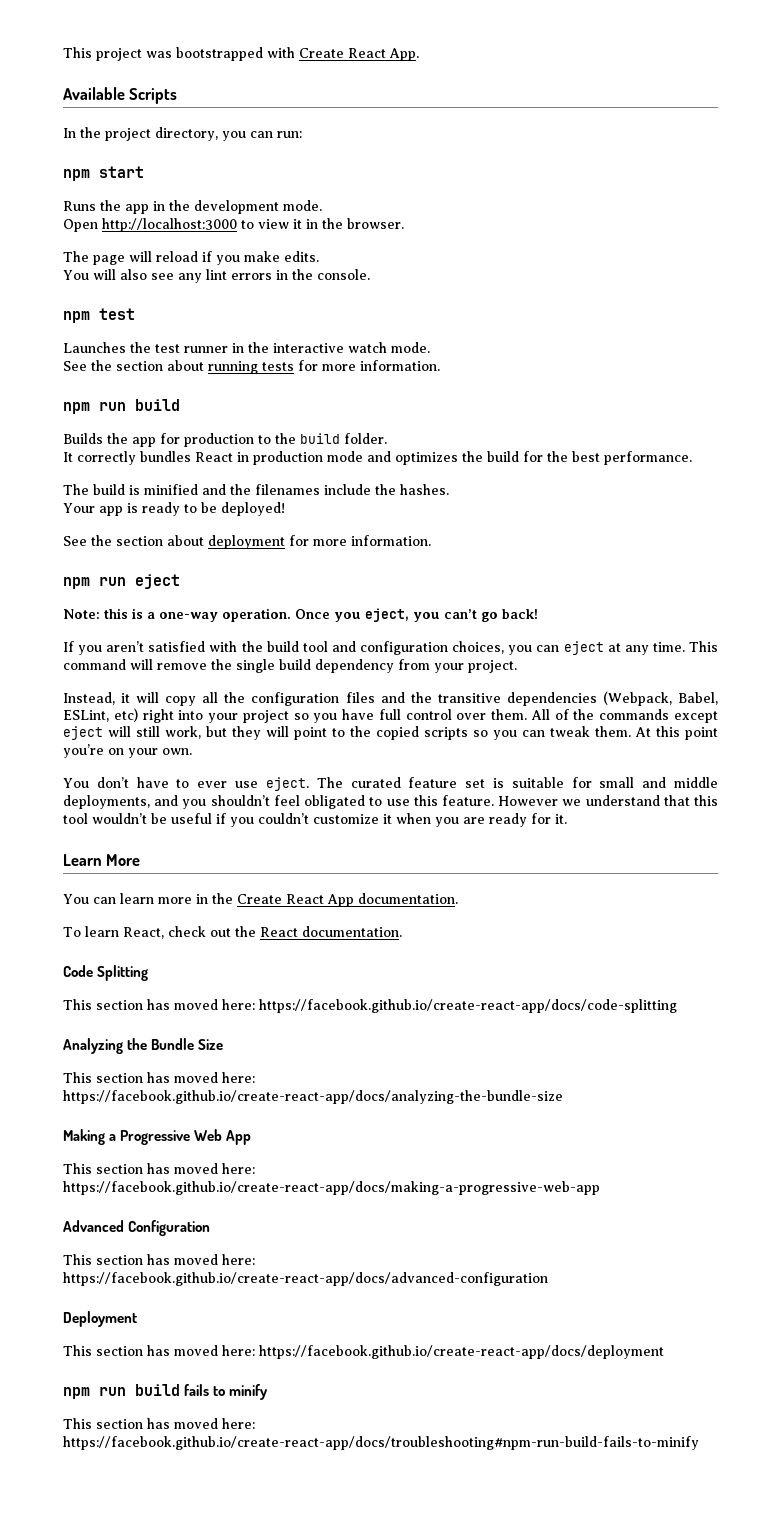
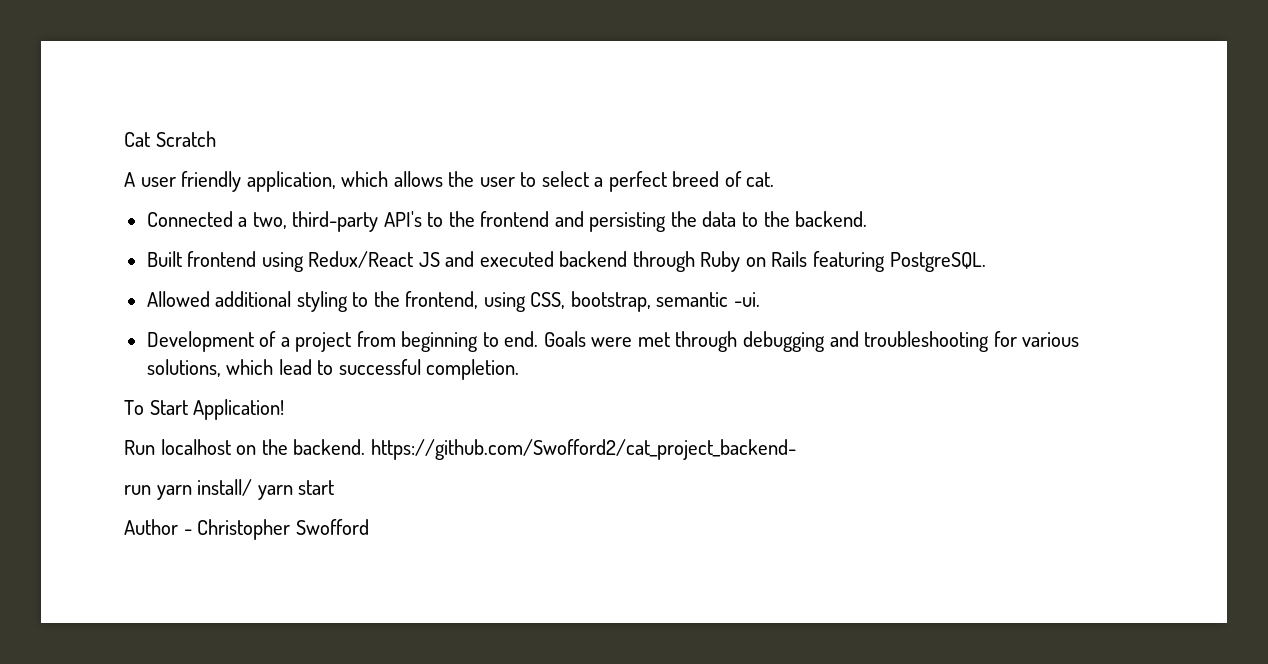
[63,47,419,61] [63,87,178,104] [63,127,302,141] [63,166,144,181] [63,200,322,214] [63,218,404,232] [63,251,319,265] [63,269,370,283] [63,308,135,323] [63,342,430,353] [63,360,440,374] [63,399,180,414] [63,433,387,447] [63,451,692,465] [63,484,449,495] [63,502,285,516] [63,535,431,549] [63,574,180,589] [63,608,538,622] [63,641,719,655] [63,659,517,673] [63,691,719,706] [63,708,718,723] [63,726,718,740] [63,744,192,758] [63,777,718,791] [63,795,718,809] [63,813,567,827] [63,854,141,866] [63,893,458,907] [63,926,402,939] [63,965,149,981] [63,999,677,1013] [63,1038,224,1054] [63,1072,255,1083] [63,1090,563,1104] [63,1129,252,1145] [63,1163,255,1174] [63,1181,600,1195] [63,1220,211,1236] [63,1254,255,1265] [63,1272,548,1286] [63,1311,137,1327] [63,1345,664,1359] [63,1384,269,1400] [63,1418,255,1429] [63,1436,699,1450] This project was bootstrapped with Create React App. // Available Scripts // In the project directory, you can run: // npm start // Runs the app in the development mode. // Open http://localhost:3000 to view it in the browser. // The page will reload if you make edits. // You will also see any lint errors in the console. // npm test // Launches the test runner in the interactive watch mode. // See the section about running tests for more information. // npm run build // Builds the app for production to the build folder. // It correctly bundles React in production mode and optimizes the build for the best performance. // The build is minified and the filenames include the hashes. // Your app is ready to be deployed! // See the section about deployment for more information. // npm run eject // Note: this is a one-way operation. Once you eject, you can’t go back! // If you aren’t satisfied with the build tool and configuration choices, you can eject at any time. This command will remove the single build dependency from your project. // Instead, it will copy all the configuration files and the transitive dependencies (Webpack, Babel, ESLint, etc) right into your project so you have full control over them. All of the commands except eject will still work, but they will point to the copied scripts so you can tweak them. At this point you’re on your own. // You don’t have to ever use eject. The curated feature set is suitable for small and middle deployments, and you shouldn’t feel obligated to use this feature. However we understand that this tool wouldn’t be useful if you couldn’t customize it when you are ready for it. // Learn More // You can learn more in the Create React App documentation. // To learn React, check out the React documentation. // Code Splitting // This section has moved here: https://facebook.github.io/create-react-app/docs/code-splitting // Analyzing the Bundle Size // This section has moved here: https://facebook.github.io/create-react-app/docs/analyzing-the-bundle-size // Making a Progressive Web App // This section has moved here: https://facebook.github.io/create-react-app/docs/making-a-progressive-web-app // Advanced Configuration // This section has moved here: https://facebook.github.io/create-react-app/docs/advanced-configuration // Deployment // This section has moved here: https://facebook.github.io/create-react-app/docs/deployment // npm run build fails to minify // This section has moved here: https://facebook.github.io/create-react-app/docs/troubleshooting#npm-run-build-fails-to-minify -> [124,131,216,147] [124,171,775,192] [146,211,868,232] [146,251,986,272] [146,291,760,312] [146,331,1080,352] [146,359,520,380] [124,399,285,420] [124,439,796,460] [124,479,335,500] [124,519,369,540] Cat Scratch // A user friendly application, which allows the user to select a perfect breed of cat. // Connected a two, third-party API's to the frontend and persisting the data to the backend. // Built frontend using Redux/React JS and executed backend through Ruby on Rails featuring PostgreSQL. // Allowed additional styling to the frontend, using CSS, bootstrap, semantic -ui. // Development of a project from beginning to end. Goals were met through debugging and troubleshooting for various solutions, which lead to successful completion. // To Start Application! // Run localhost on the backend. https://github.com/Swofford2/cat_project_backend- // run yarn install/ yarn start // Author - Christopher Swofford

